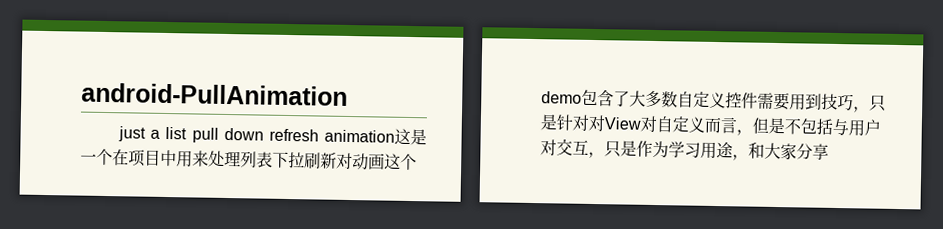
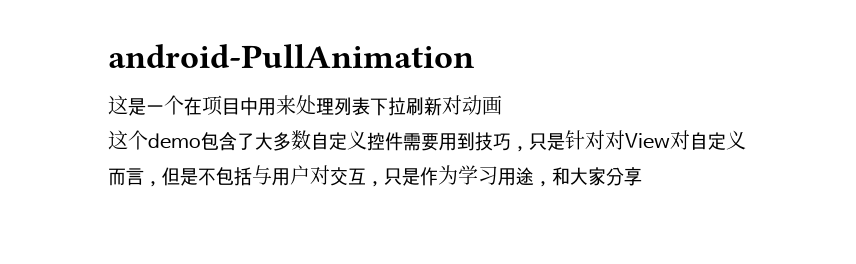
[118,126,395,143] just a list pull down refresh animation -> (474, 56) none
(385, 161) none -> (502, 105) //

